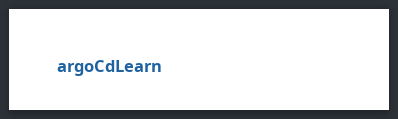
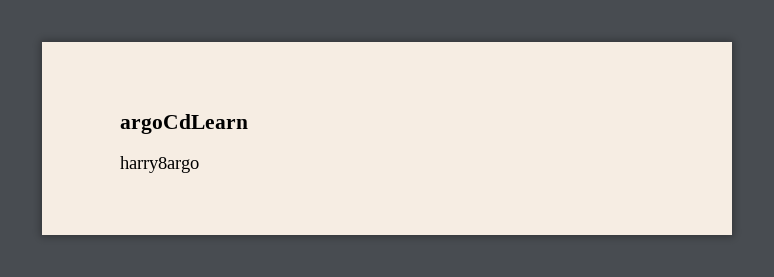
(162, 68) none -> [120,156,199,173] // harry8argo

